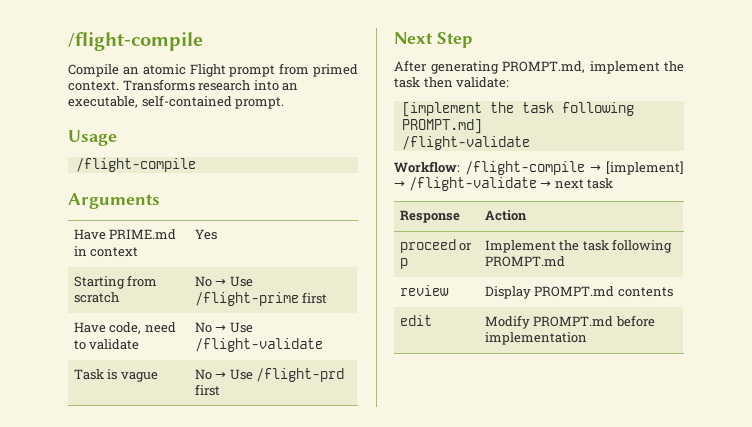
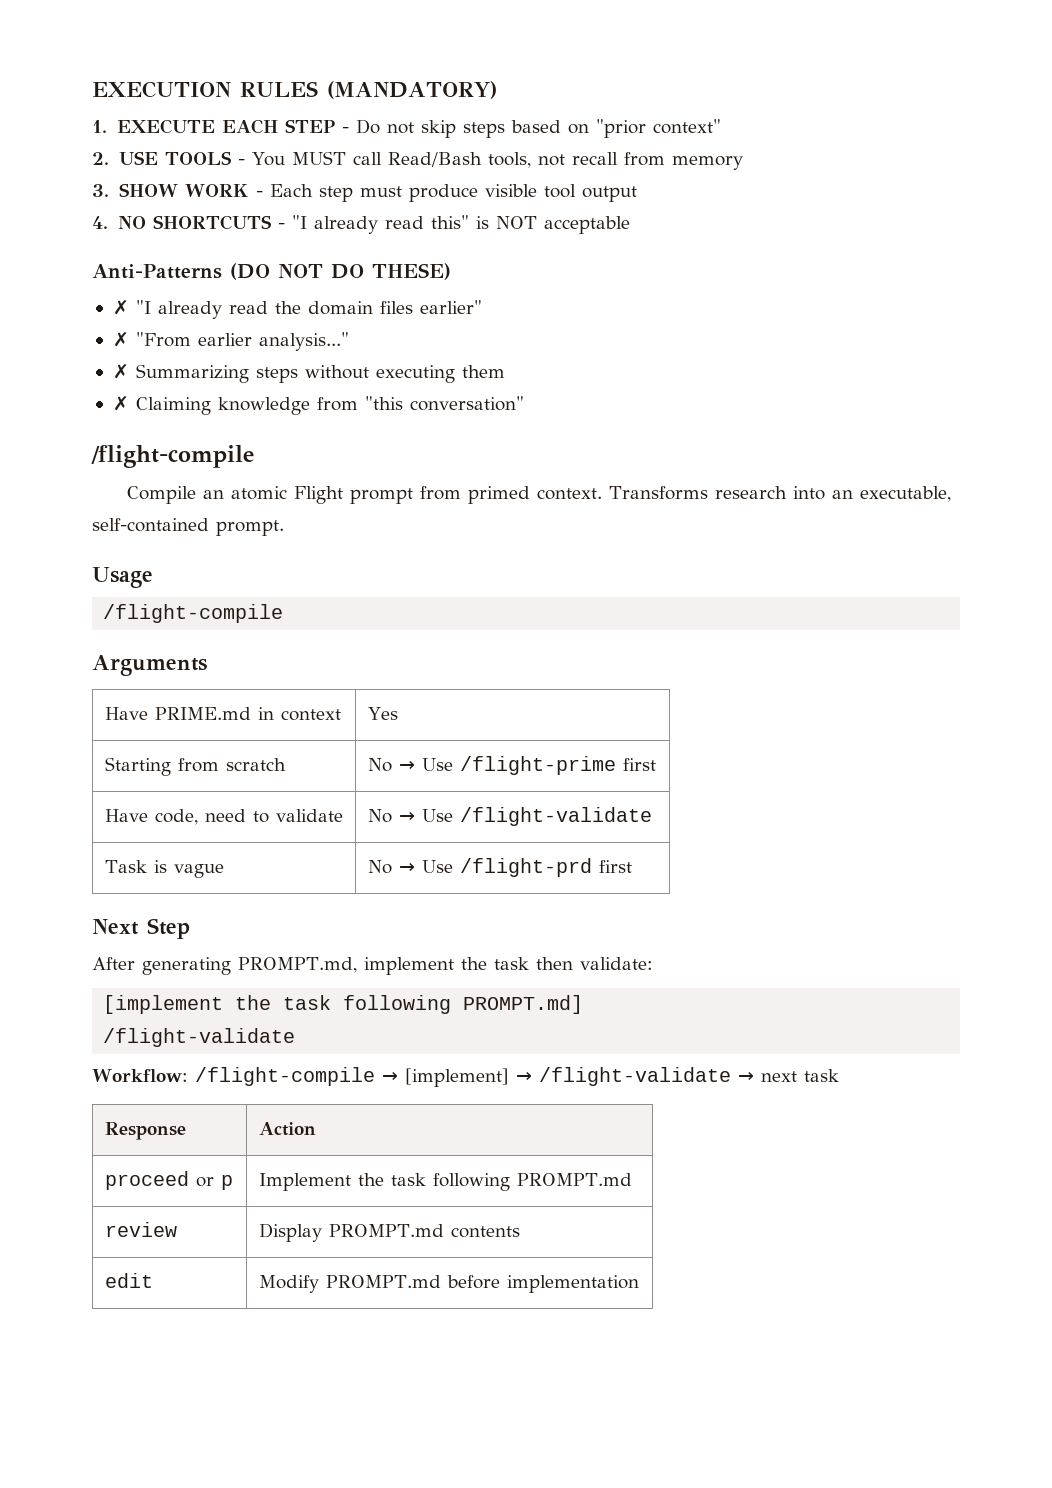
(68, 41) none -> [92,81,497,99] [92,119,721,138] [92,151,744,170] [92,183,637,202] [92,215,630,234] [92,263,451,280] [112,300,482,319] [112,332,349,351] [112,364,505,383] [112,396,524,415] EXECUTION RULES (MANDATORY) // 1. EXECUTE EACH STEP - Do not skip steps based on "prior context" // 2. USE TOOLS - You MUST call Read/Bash tools, not recall from memory // 3. SHOW WORK - Each step must produce visible tool output // 4. NO SHORTCUTS - "I already read this" is NOT acceptable // Anti-Patterns (DO NOT DO THESE) // ✗ "I already read the domain files earlier" // ✗ "From earlier analysis..." // ✗ Summarizing steps without executing them // ✗ Claiming knowledge from "this conversation" //

